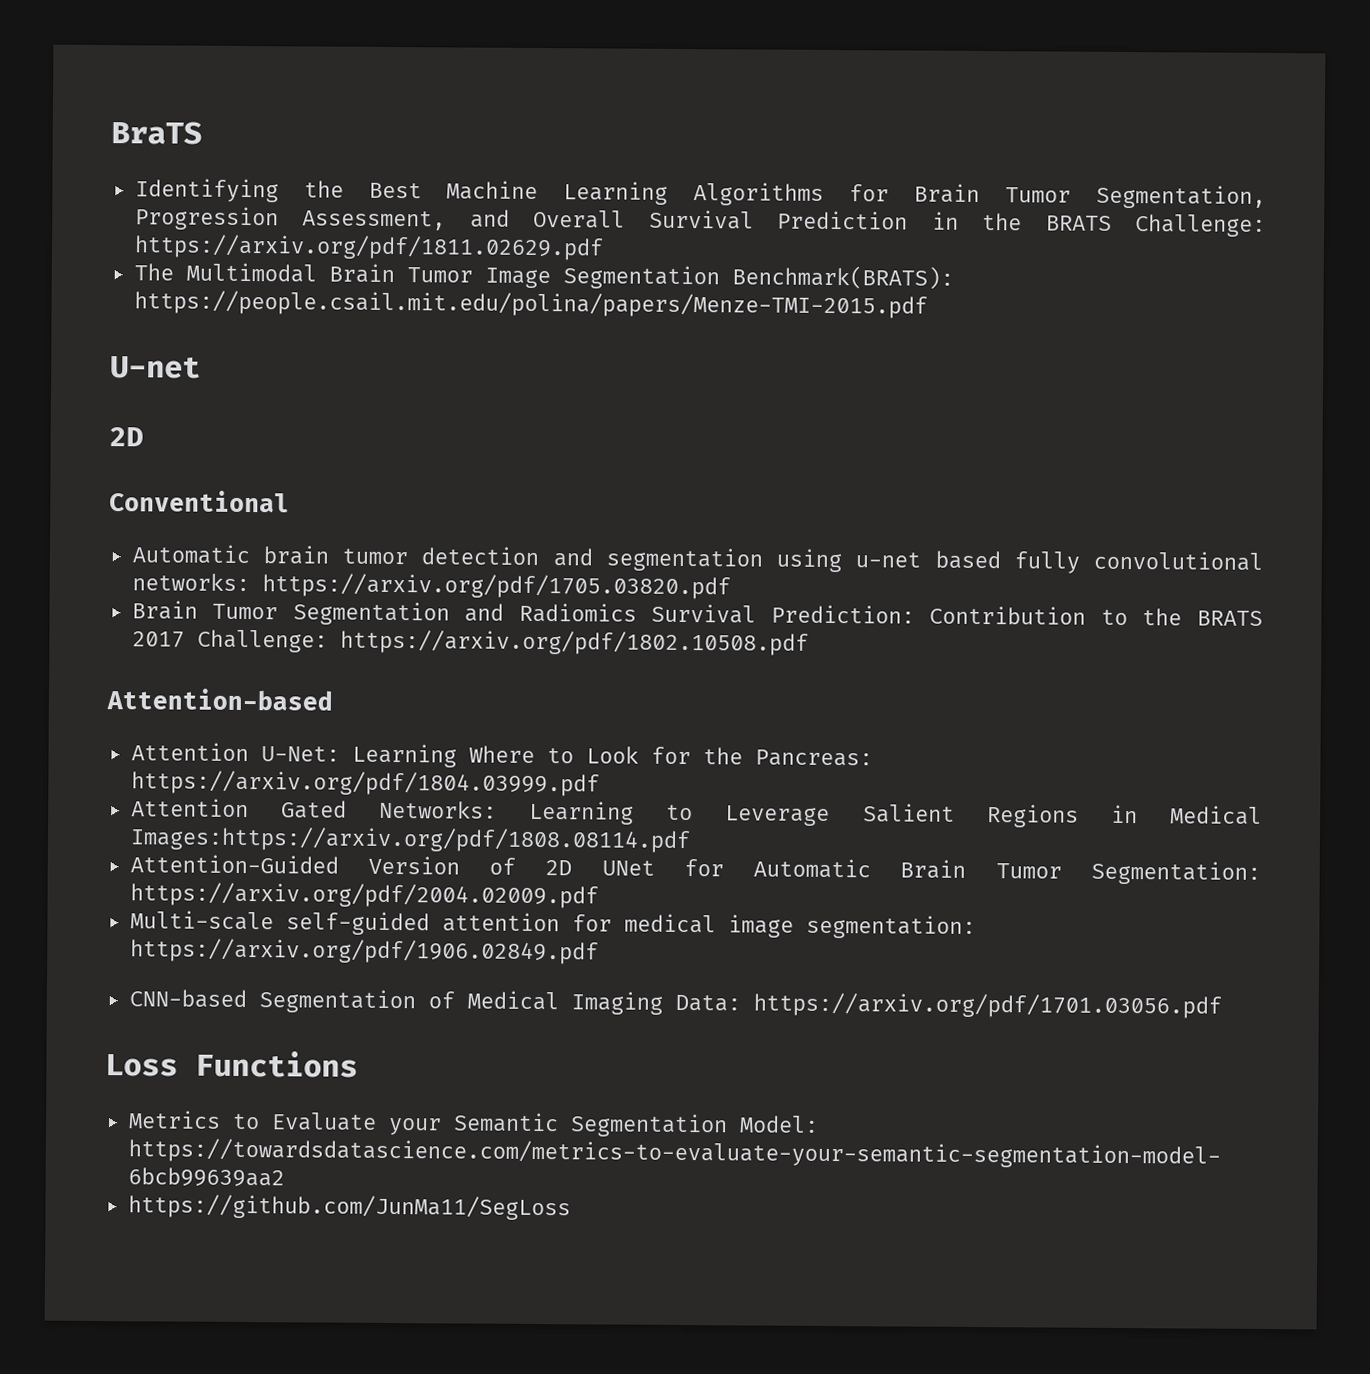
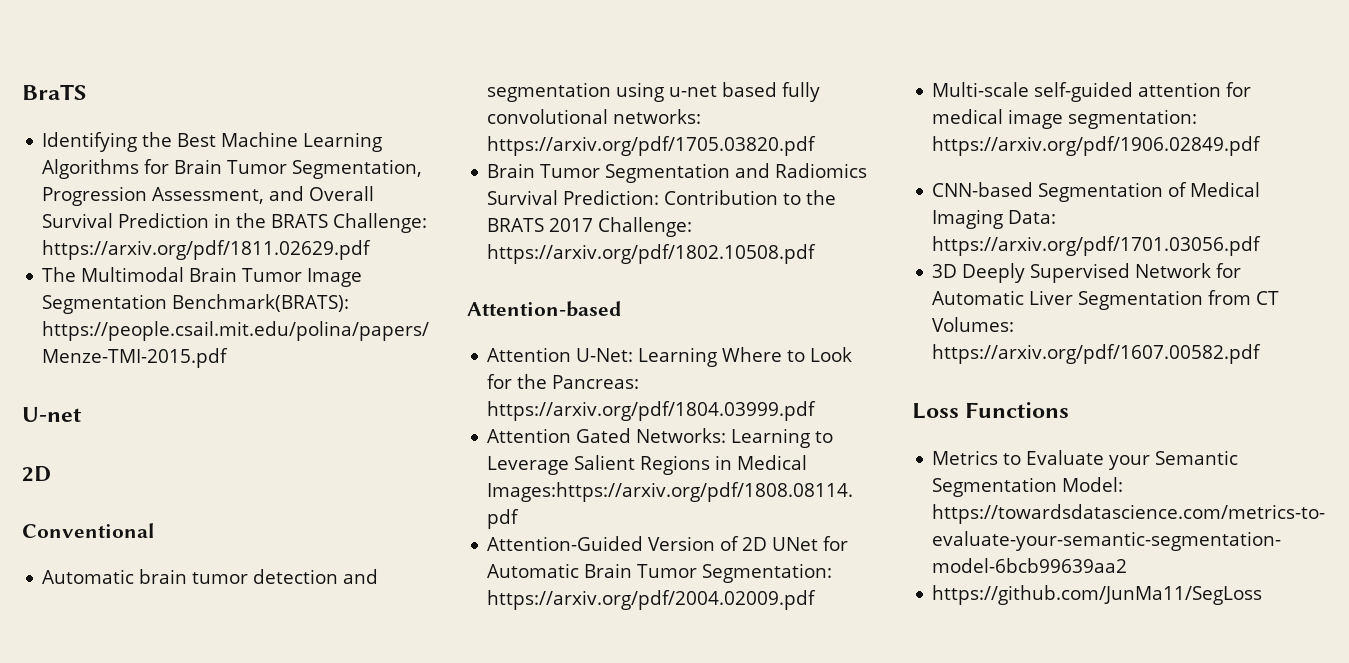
(1222, 1005) none -> [932,263,1242,283] [932,290,1280,310] [932,317,1015,332] [932,344,1262,364] // 3D Deeply Supervised Network for Automatic Liver Segmentation from CT Volumes: https://arxiv.org/pdf/1607.00582.pdf

